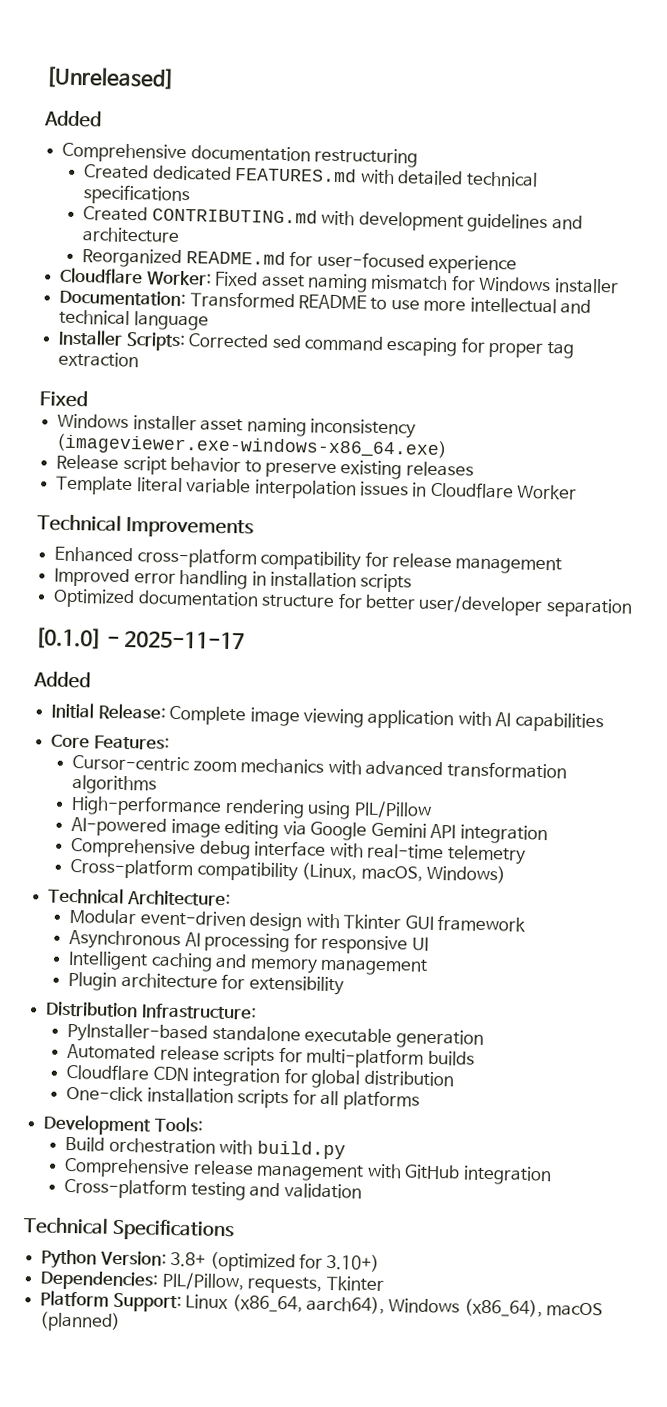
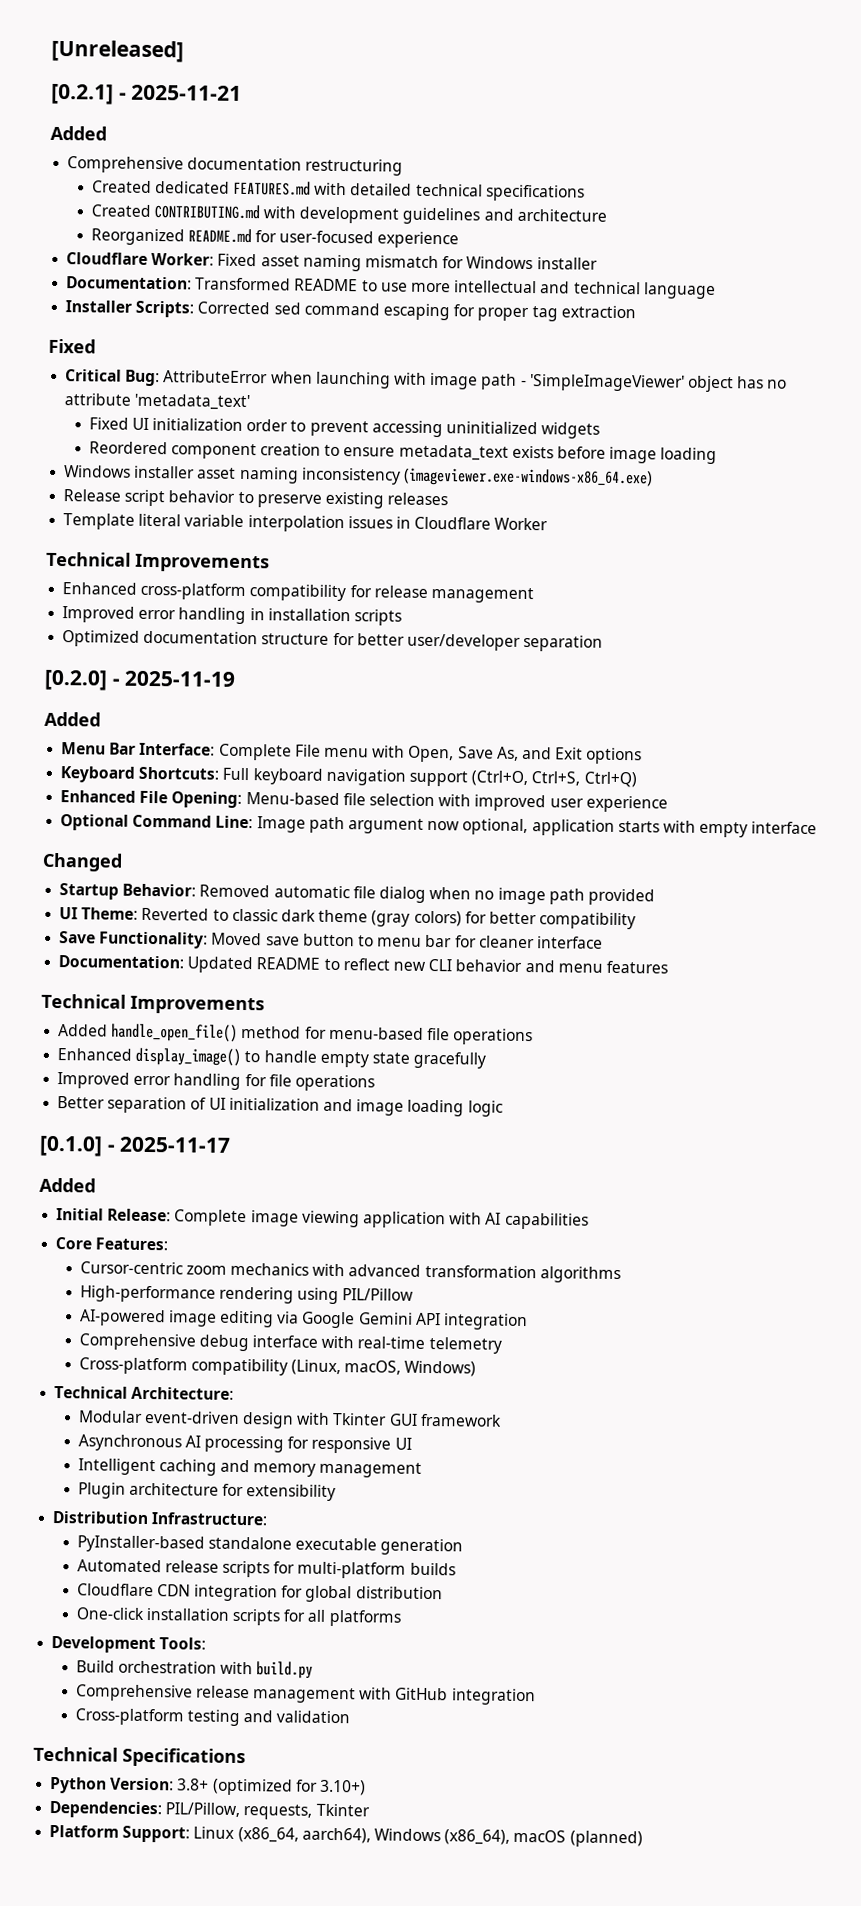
(175, 78) none -> [51,83,243,105] // [0.2.1] - 2025-11-21
(88, 399) none -> [65,369,788,393] [64,393,251,411] [88,417,601,439] [88,441,718,465] // Critical Bug: AttributeError when launching with image path - 'SimpleImageViewer' object has no attribute 'metadata_text' // Fixed UI initialization order to prevent accessing uninitialized widgets // Reordered component creation to ensure metadata_text exists before image loading
(633, 608) none -> [44,669,236,691] [44,711,101,727] [61,742,643,765] [60,766,637,788] [60,790,668,813] [60,814,818,838] [42,852,123,872] [59,883,655,906] [59,907,637,930] [59,931,603,949] [58,955,668,974] [41,993,265,1015] [58,1023,534,1046] [57,1047,487,1069] [57,1072,375,1092] [57,1096,503,1117] // [0.2.0] - 2025-11-19 // Added // Menu Bar Interface: Complete File menu with Open, Save As, and Exit options // Keyboard Shortcuts: Full keyboard navigation support (Ctrl+O, Ctrl+S, Ctrl+Q) // Enhanced File Opening: Menu-based file selection with improved user experience // Optional Command Line: Image path argument now optional, application starts with empty interface // Changed // Startup Behavior: Removed automatic file dialog when no image path provided // UI Theme: Reverted to classic dark theme (gray colors) for better compatibility // Save Functionality: Moved save button to menu bar for cleaner interface // Documentation: Updated README to reflect new CLI behavior and menu features // Technical Improvements // Added handle_open_file() method for menu-based file operations // Enhanced display_image() to handle empty state gracefully // Improved error handling for file operations // Better separation of UI initialization and image loading logic

